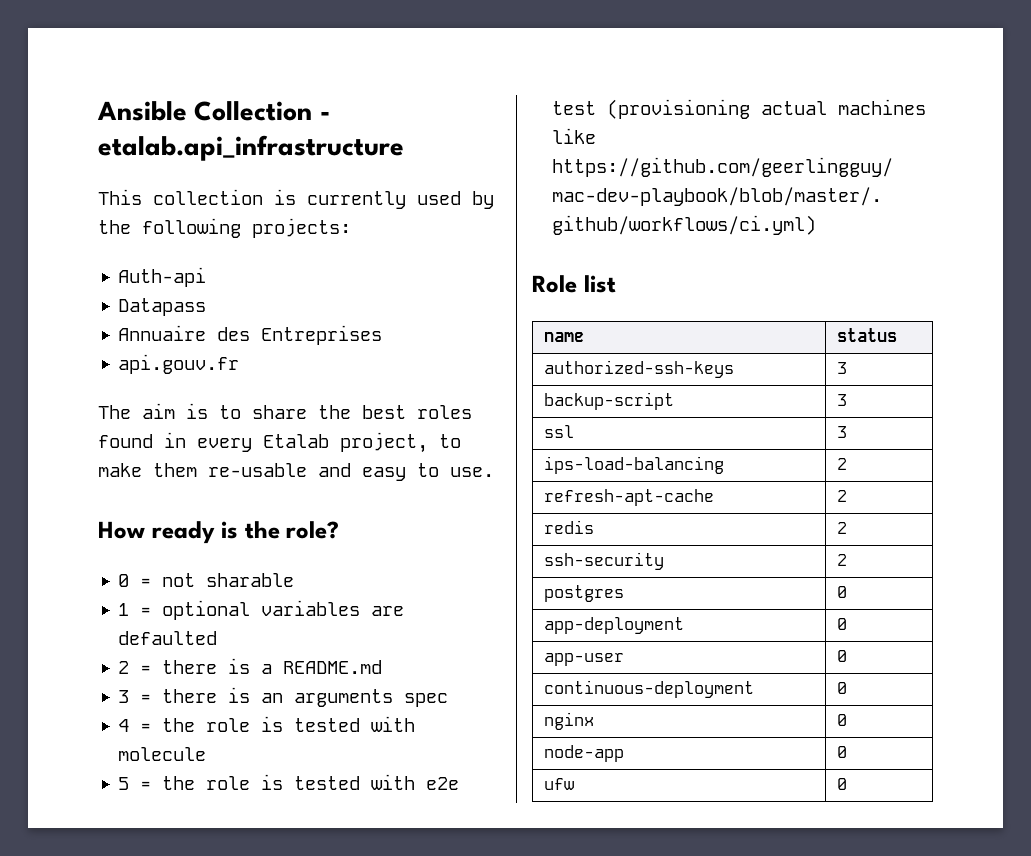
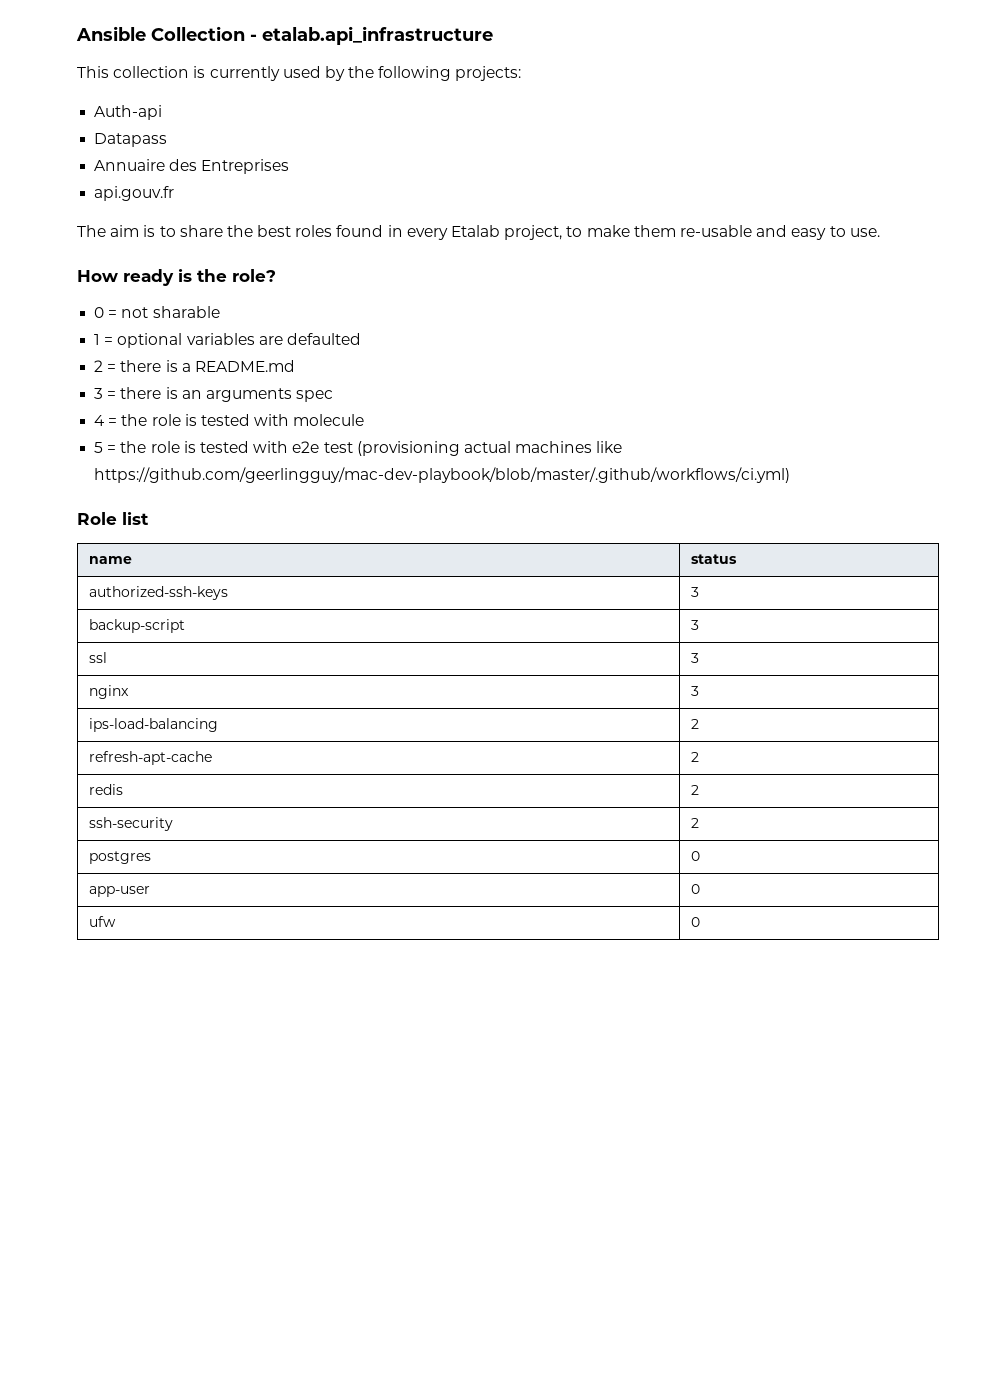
(848, 432) none -> [89,685,130,699] [691,686,700,696] // nginx | 3
[544,617,685,634] [837,618,848,630] // app-deployment | 0 -> (701, 856) none
[544,680,755,698] [837,682,848,694] [544,712,595,730] [837,714,848,726] [544,745,625,762] [837,746,848,758] // continuous-deployment | 0 // nginx | 0 // node-app | 0 -> (701, 889) none

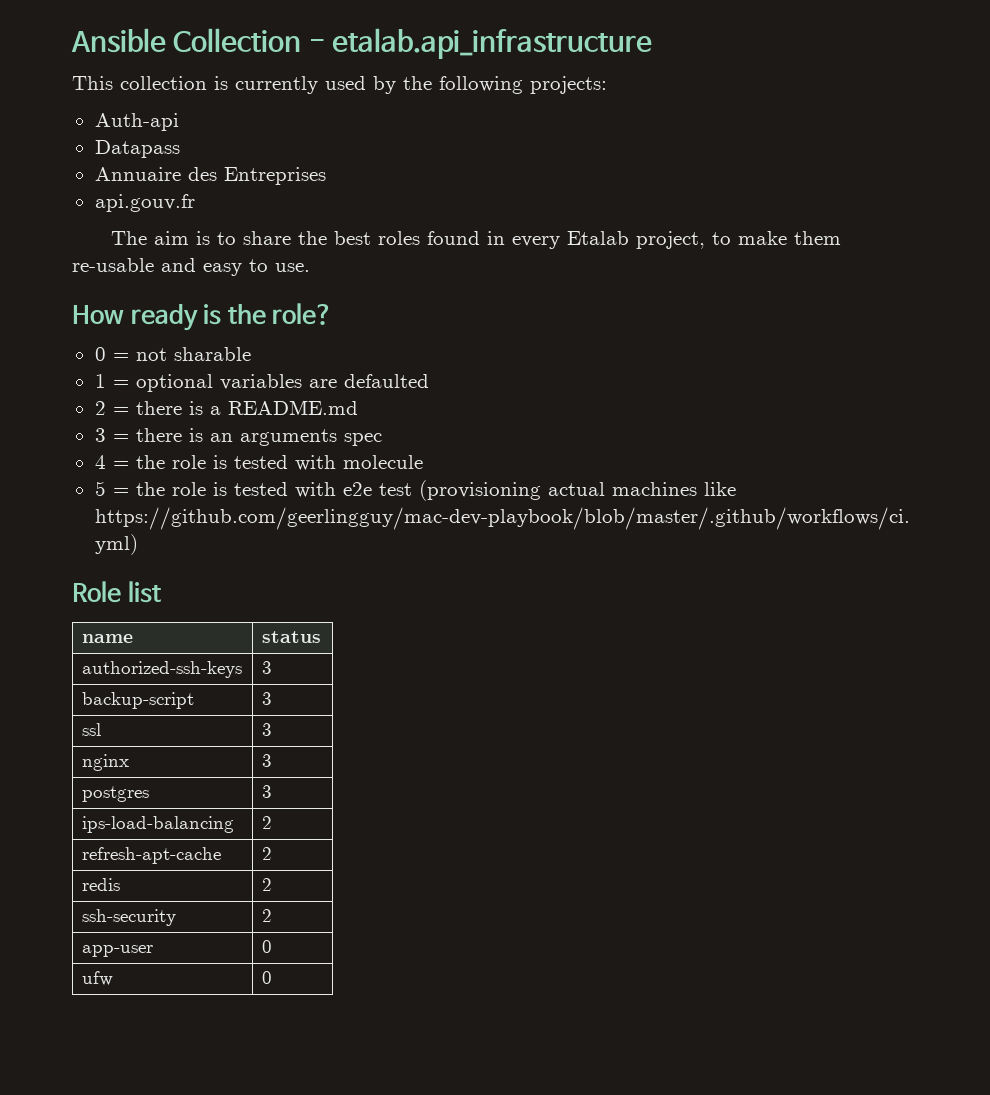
(700, 691) none -> [81,786,149,802] [261,785,272,798] // postgres | 3
[89,851,152,864] [691,851,701,861] // postgres | 0 -> (272, 915) none

